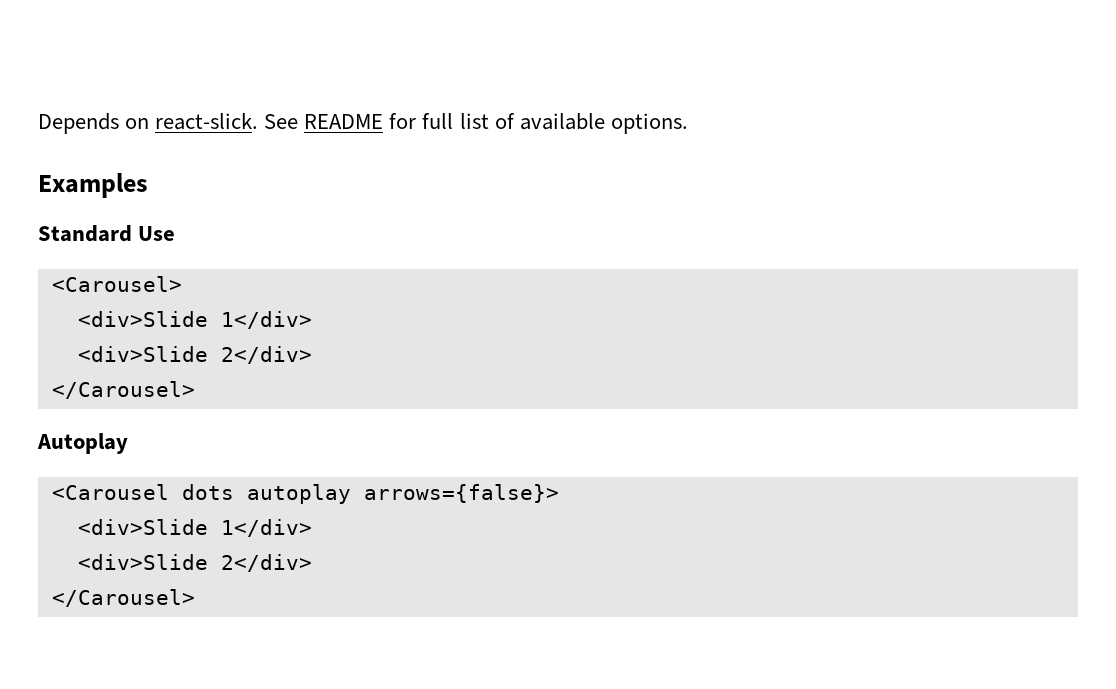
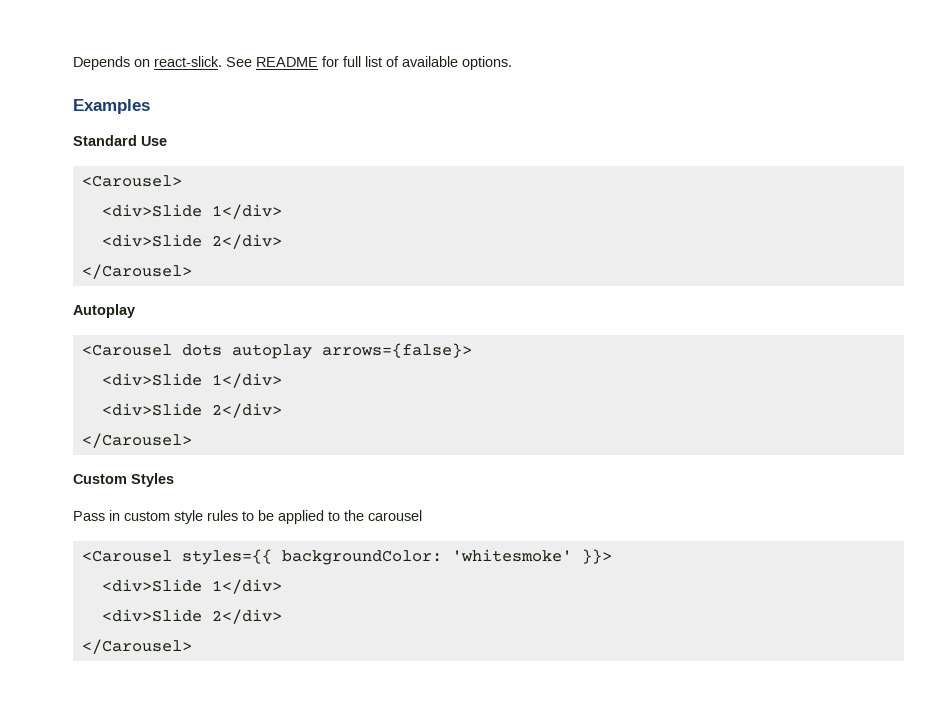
(195, 598) none -> [73,473,174,487] [73,510,422,524] [81,549,612,565] [101,579,282,594] [101,609,282,624] [81,639,192,654] // Custom Styles // Pass in custom style rules to be applied to the carousel // <Carousel styles={{ backgroundColor: 'whitesmoke' }}> // <div>Slide 1</div> // <div>Slide 2</div> // </Carousel>

